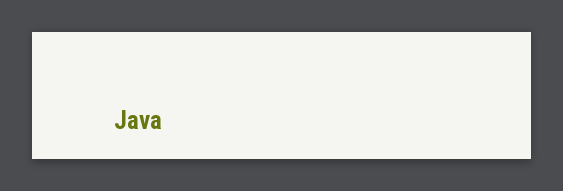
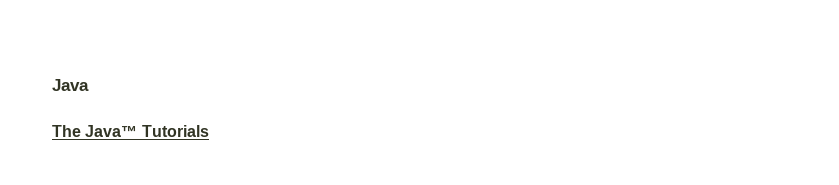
(162, 119) none -> [52,125,209,137] // The Java™ Tutorials

